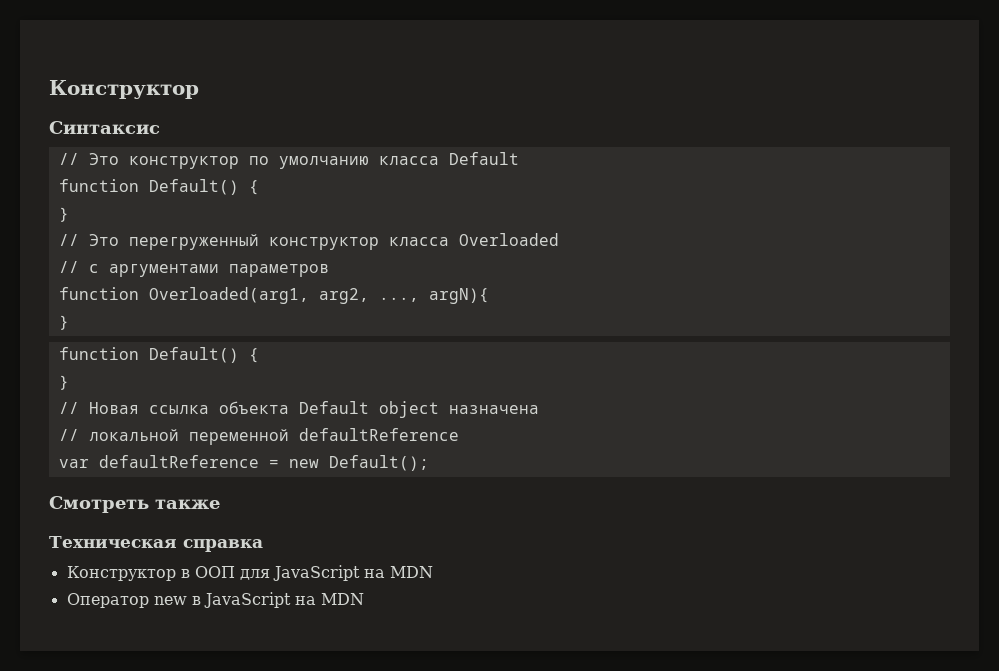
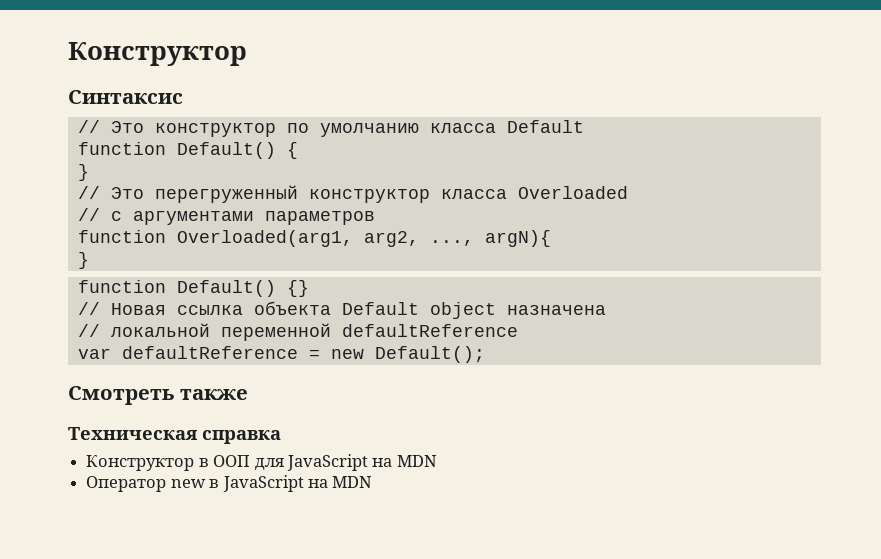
[248,348,259,363] [58,375,69,390] { // } -> [286,280,309,297] {}

